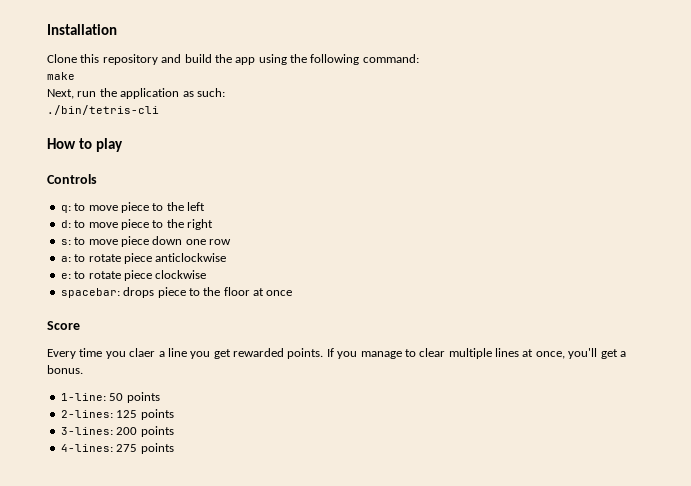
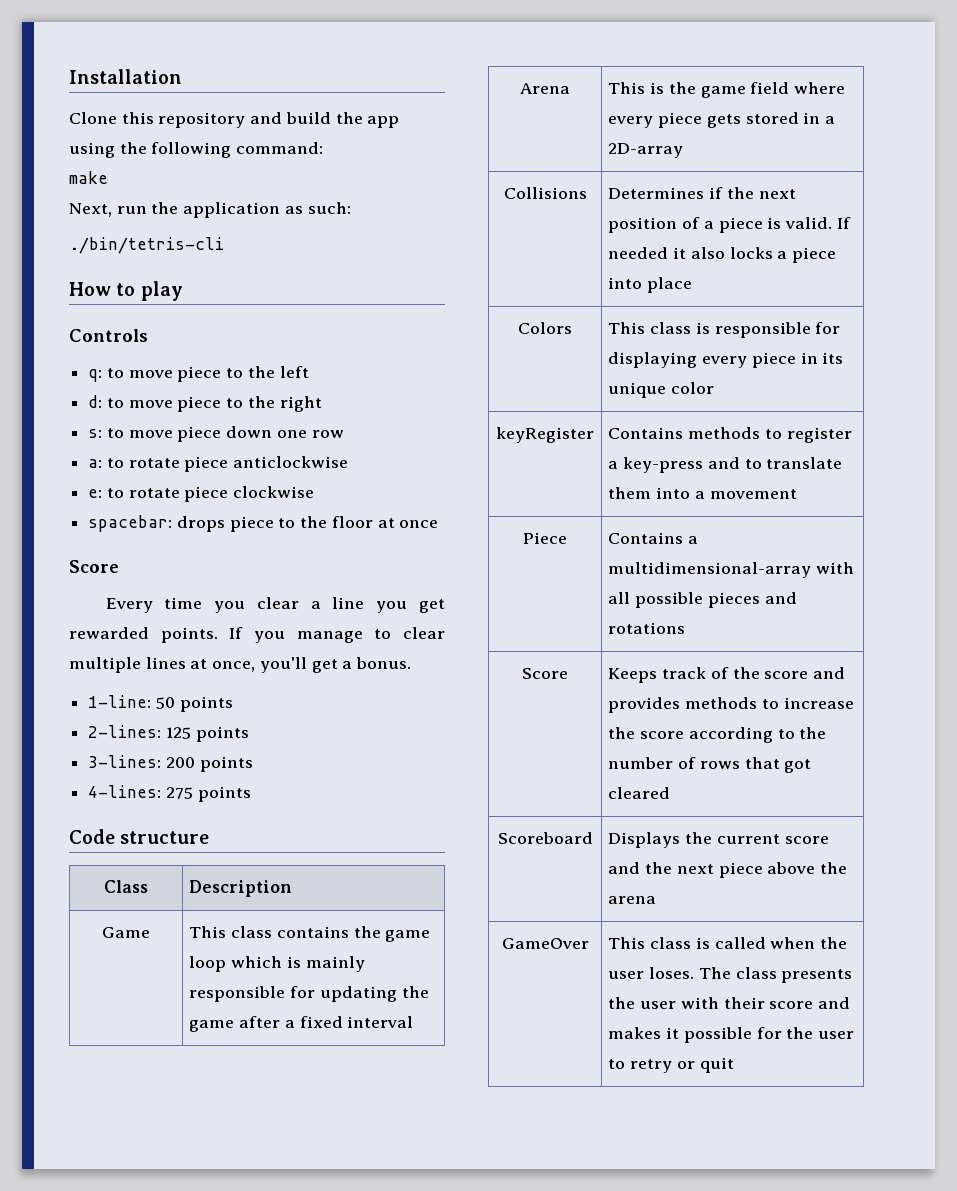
[129,348,156,357] claer -> [256,597,299,609] clear
(174, 448) none -> [69,829,210,844] [104,880,148,893] [189,880,293,897] [102,927,150,938] [189,926,431,942] [189,956,365,972] [189,986,429,1002] [189,1016,414,1032] [520,83,570,94] [608,82,845,98] [608,112,835,128] [608,143,684,158] [503,187,587,199] [608,187,796,199] [608,217,851,233] [608,247,836,263] [608,277,693,293] [518,322,572,334] [608,322,841,338] [608,352,844,368] [608,382,715,398] [496,427,594,443] [608,427,852,443] [608,457,843,473] [608,487,797,499] [523,532,567,544] [608,532,699,544] [608,562,855,578] [608,592,797,608] [608,622,686,634] [522,668,568,679] [608,667,845,683] [608,697,854,713] [608,727,827,743] [608,757,812,773] [608,787,671,799] [497,832,593,844] [608,832,829,848] [608,862,847,878] [608,896,657,904] [501,938,589,949] [608,937,847,949] [608,967,853,983] [608,997,850,1009] [608,1027,854,1043] [608,1057,734,1073] // Code structure // Class | Description // Game | This class contains the game loop which is mainly responsible for updating the game after a fixed interval // Arena | This is the game field where every piece gets stored in a 2D-array // Collisions | Determines if the next position of a piece is valid. If needed it also locks a piece into place // Colors | This class is responsible for displaying every piece in its unique color // keyRegister | Contains methods to register a key-press and to translate them into a movement // Piece | Contains a multidimensional-array with all possible pieces and rotations // Score | Keeps track of the score and provides methods to increase the score according to the number of rows that got cleared // Scoreboard | Displays the current score and the next piece above the arena // GameOver | This class is called when the user loses. The class presents the user with their score and makes it possible for the user to retry or quit

